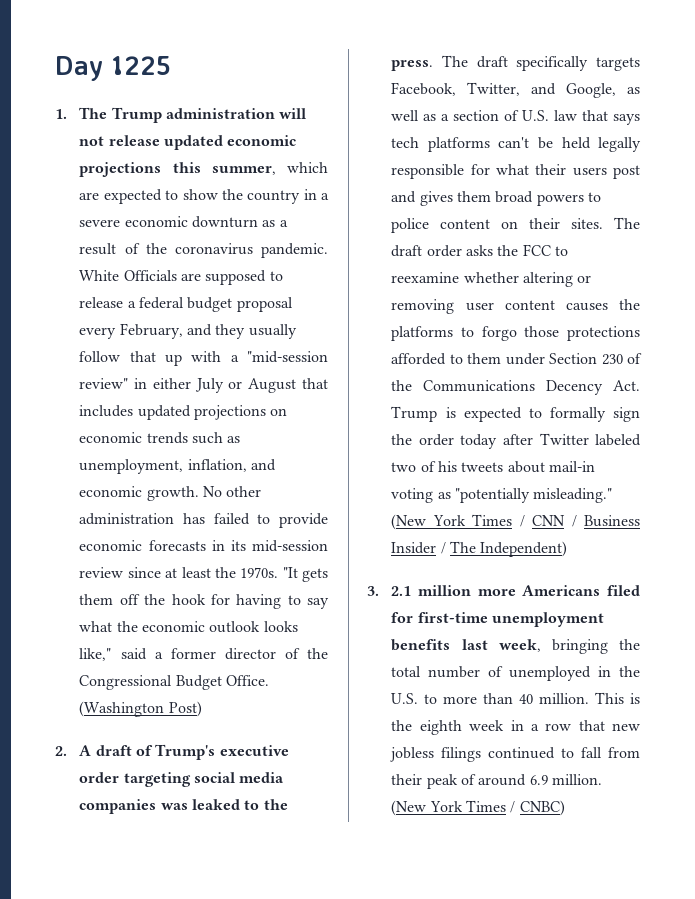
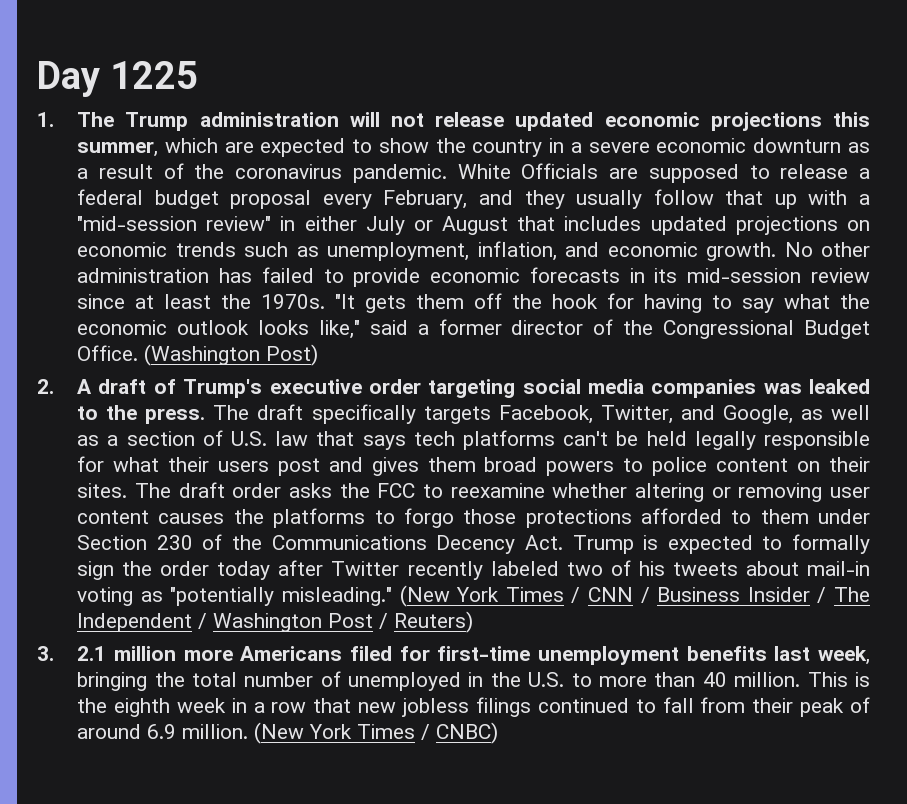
(589, 439) none -> [407,561,483,580] recently
[480,541,568,557] Independent) -> [77,611,474,633] Independent / Washington Post / Reuters)

